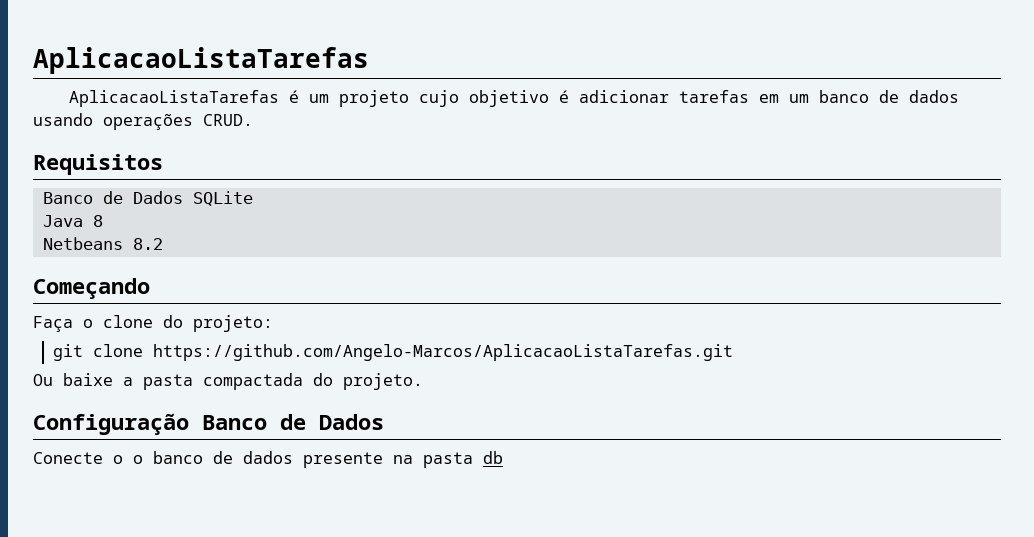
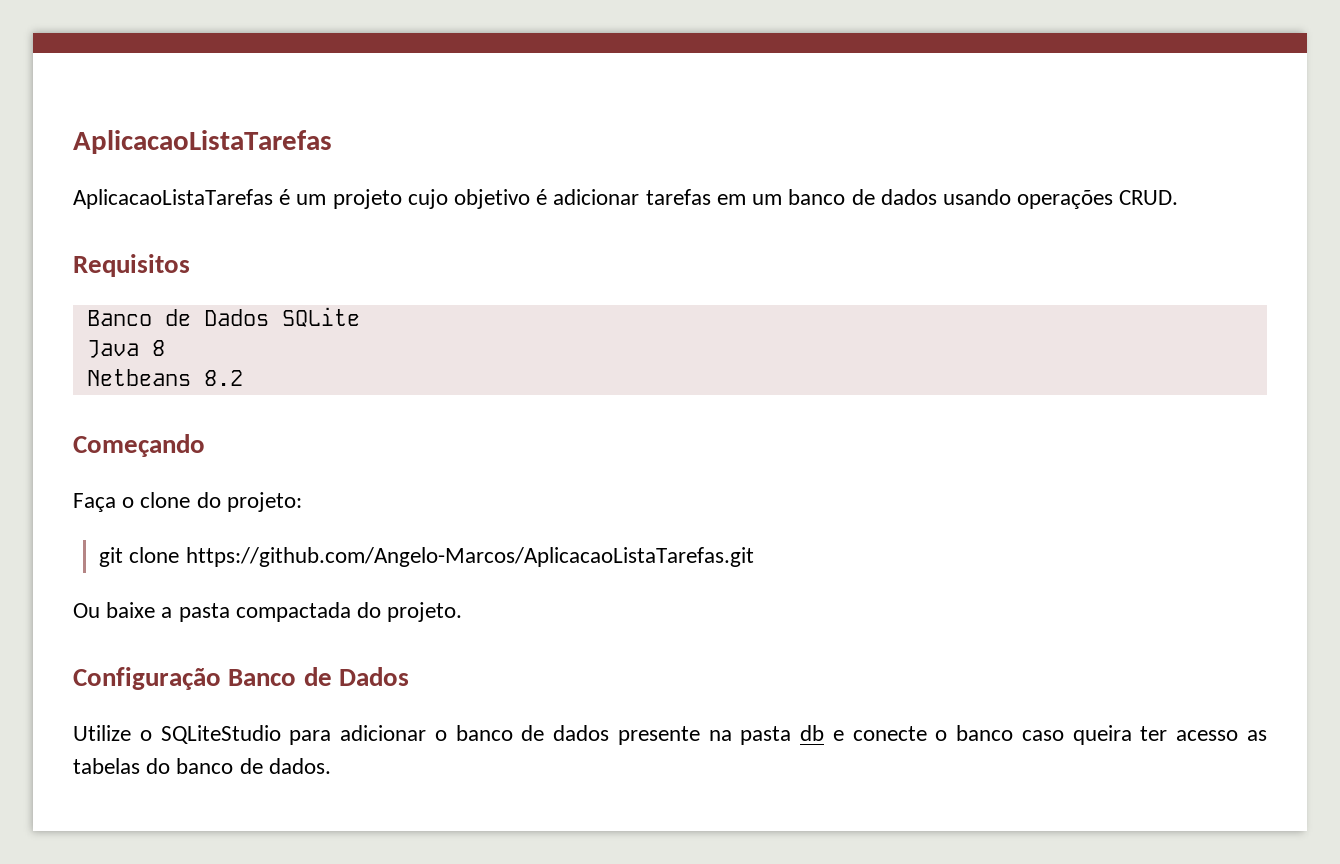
[33,452,123,464] Conecte o -> [73,725,427,745] Utilize o SQLiteStudio para adicionar
(503, 457) none -> [832,725,1268,745] [73,758,331,774] e conecte o banco caso queira ter acesso as tabelas do banco de dados.

